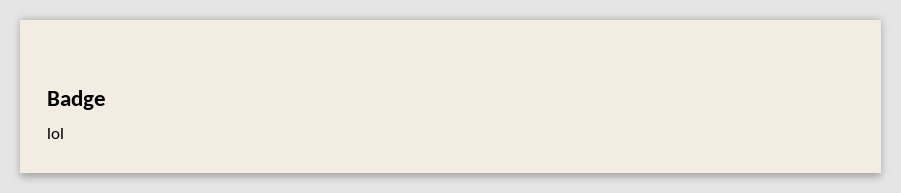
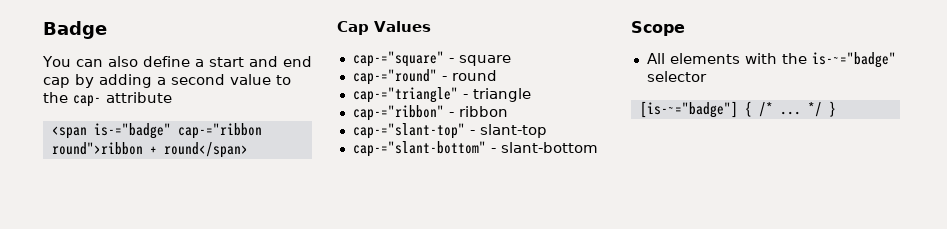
[47,128,64,139] lol -> [42,56,312,67] [43,74,291,88] [43,92,172,107] [51,123,262,139] [51,142,248,158] [337,21,431,35] [352,51,511,67] [352,69,497,85] [352,87,531,103] [352,105,508,121] [352,123,547,139] [352,141,598,157] [631,21,685,36] [646,52,896,68] [646,71,707,82] [639,101,836,118] You can also define a start and end cap by adding a second value to the cap- attribute // <span is-="badge" cap-="ribbon round">ribbon + round</span> // Cap Values // cap-="square" - square // cap-="round" - round // cap-="triangle" - triangle // cap-="ribbon" - ribbon // cap-="slant-top" - slant-top // cap-="slant-bottom" - slant-bottom // Scope // All elements with the is-~="badge" selector // [is-~="badge"] { /* ... */ }

